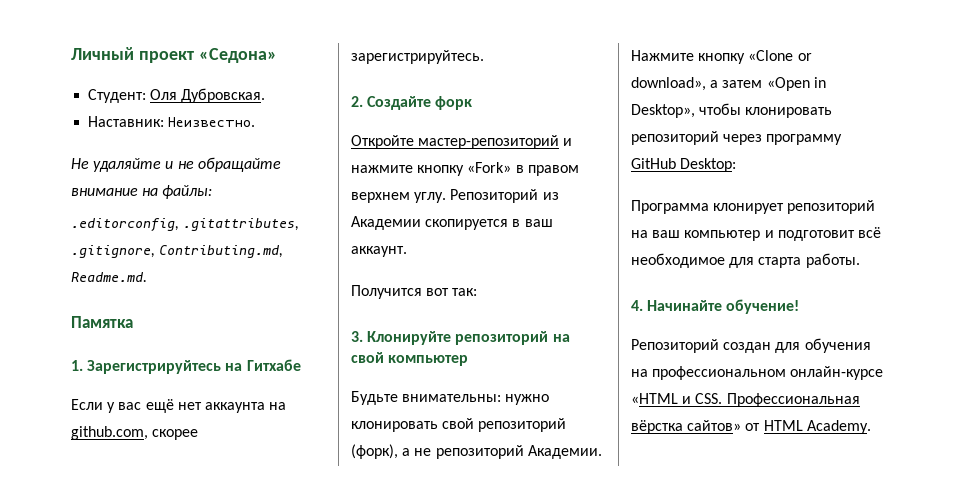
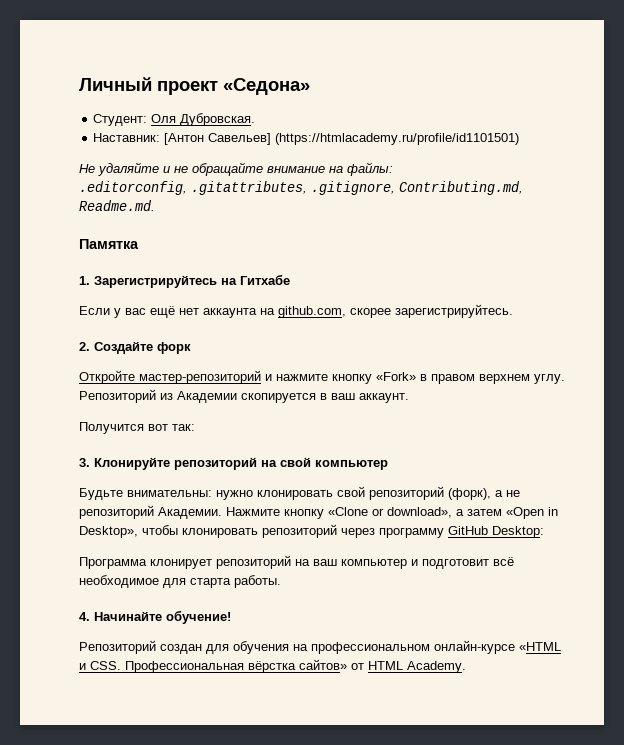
[168,117,256,127] Неизвестно. -> [164,133,520,145] [Антон Савельев] (https://htmlacademy.ru/profile/id1101501)

